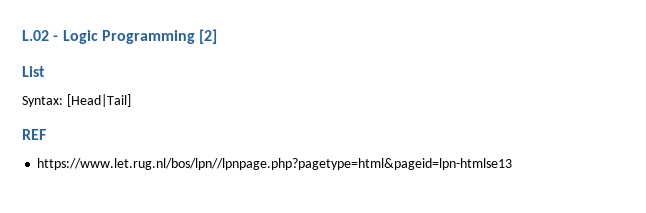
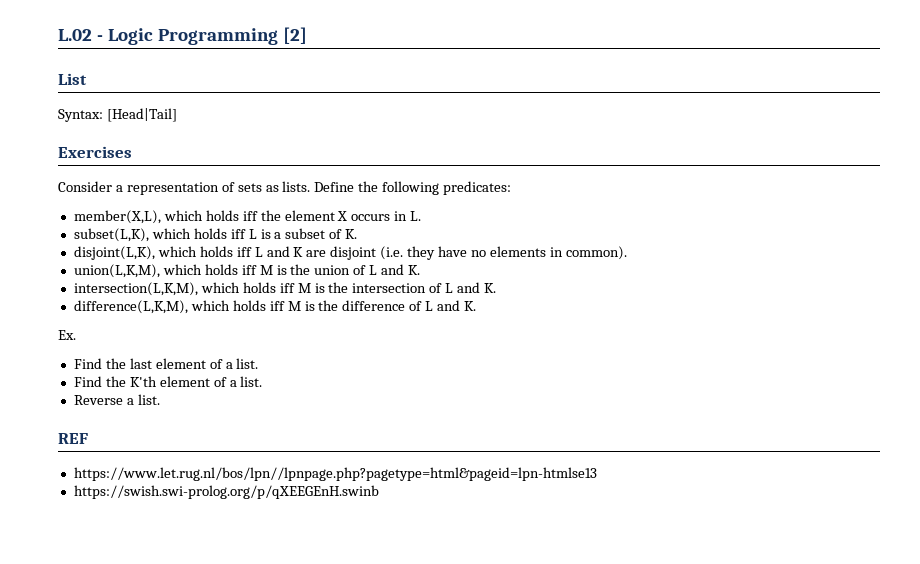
(131, 100) none -> [58,146,132,158] [58,181,512,195] [73,210,422,224] [73,228,358,242] [73,246,627,260] [73,264,421,278] [73,282,497,296] [73,300,477,314] [58,330,76,340] [73,358,259,369] [73,376,263,387] [73,394,160,405] // Exercises // Consider a representation of sets as lists. Define the following predicates: // member(X,L), which holds iff the element X occurs in L. // subset(L,K), which holds iff L is a subset of K. // disjoint(L,K), which holds iff L and K are disjoint (i.e. they have no elements in common). // union(L,K,M), which holds iff M is the union of L and K. // intersection(L,K,M), which holds iff M is the intersection of L and K. // difference(L,K,M), which holds iff M is the difference of L and K. // Ex. // Find the last element of a list. // Find the K'th element of a list. // Reverse a list.
(513, 164) none -> [73,485,379,499] // https://swish.swi-prolog.org/p/qXEEGEnH.swinb

